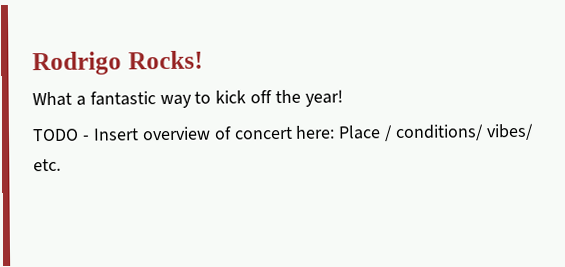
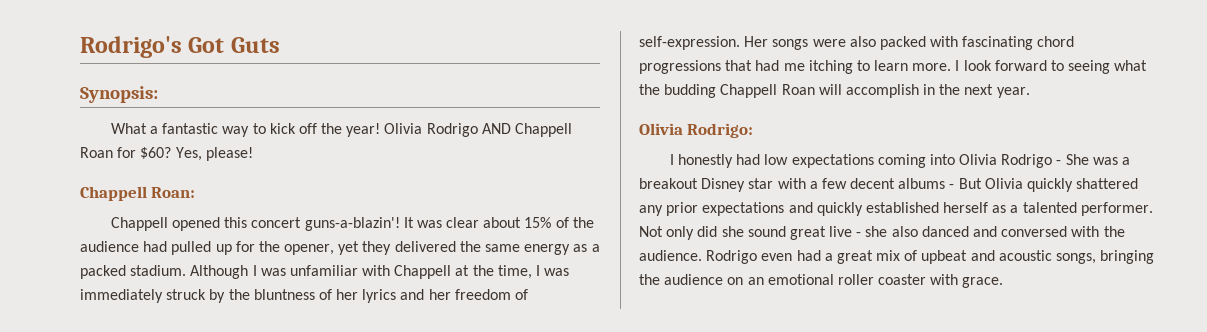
[32,50,203,76] Rodrigo Rocks! -> [80,36,280,58] [80,86,158,103] Rodrigo's Got Guts // Synopsis:
[32,123,534,142] [33,158,61,172] // TODO - Insert overview of concert here: Place / conditions/ vibes/ etc. -> [384,123,572,137] [80,147,253,161] [80,186,196,201] [110,217,594,231] [80,241,600,255] [80,265,570,279] [80,289,529,303] [639,36,1075,50] [639,60,1148,74] [639,84,1030,98] [639,123,754,138] [669,154,1130,168] [639,178,1139,192] [639,202,1153,216] [639,226,1125,240] [639,250,1155,264] [639,274,1004,288] Olivia Rodrigo AND Chappell Roan for $60? Yes, please! // Chappell Roan: // Chappell opened this concert guns-a-blazin'! It was clear about 15% of the audience had pulled up for the opener, yet they delivered the same energy as a packed stadium. Although I was unfamiliar with Chappell at the time, I was immediately struck by the bluntness of her lyrics and her freedom of self-expression. Her songs were also packed with fascinating chord progressions that had me itching to learn more. I look forward to seeing what the budding Chappell Roan will accomplish in the next year. // Olivia Rodrigo: // I honestly had low expectations coming into Olivia Rodrigo - She was a breakout Disney star with a few decent albums - But Olivia quickly shattered any prior expectations and quickly established herself as a talented performer. Not only did she sound great live - she also danced and conversed with the audience. Rodrigo even had a great mix of upbeat and acoustic songs, bringing the audience on an emotional roller coaster with grace.

